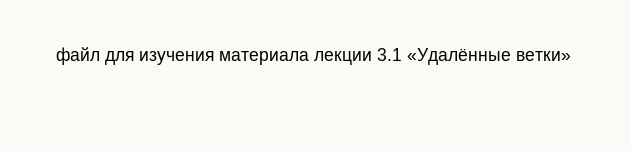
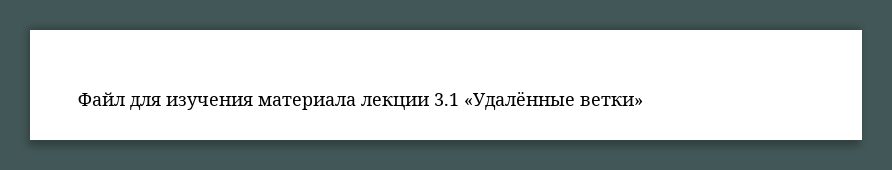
[56,47,100,65] файл -> [78,92,125,106] Файл

